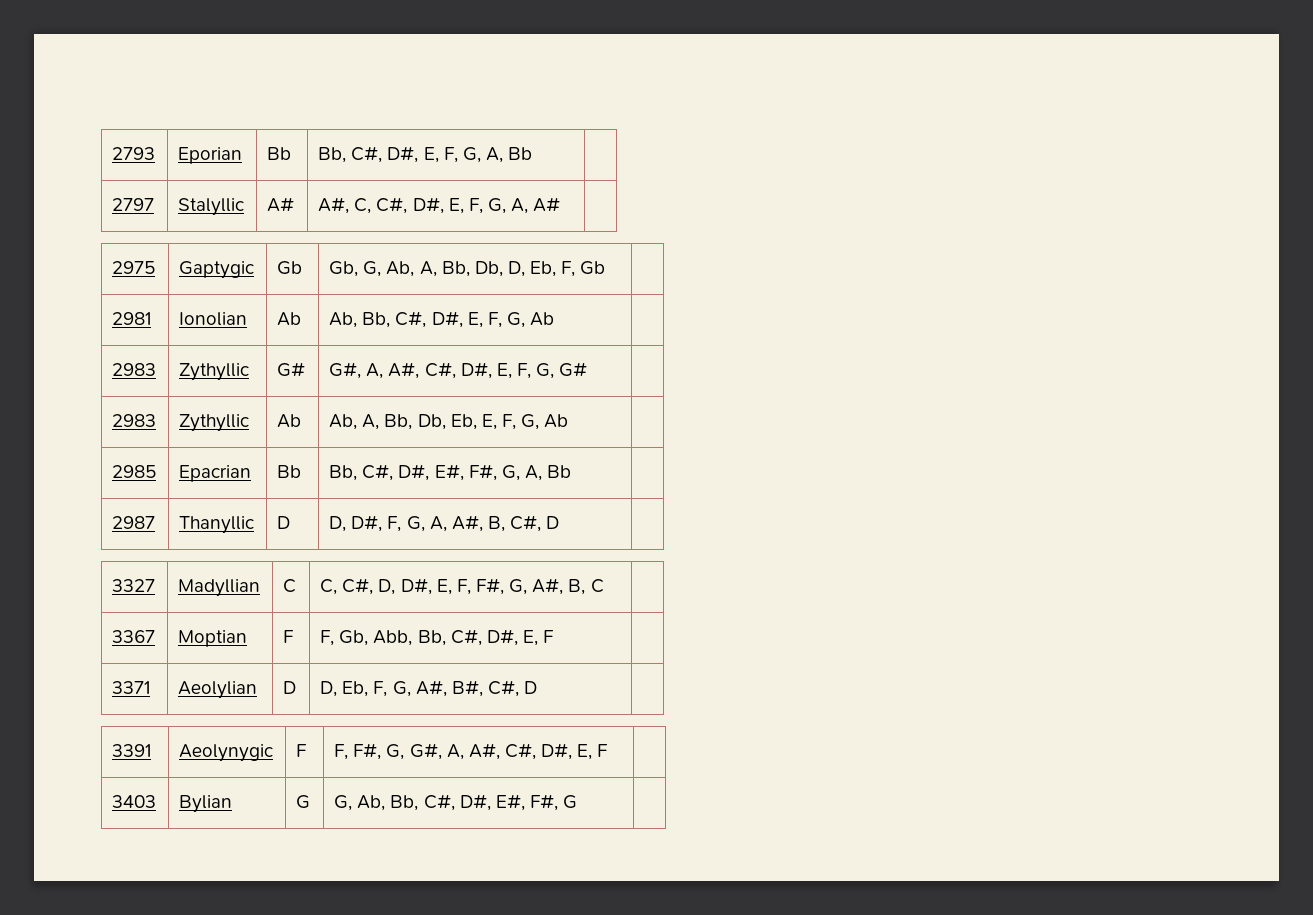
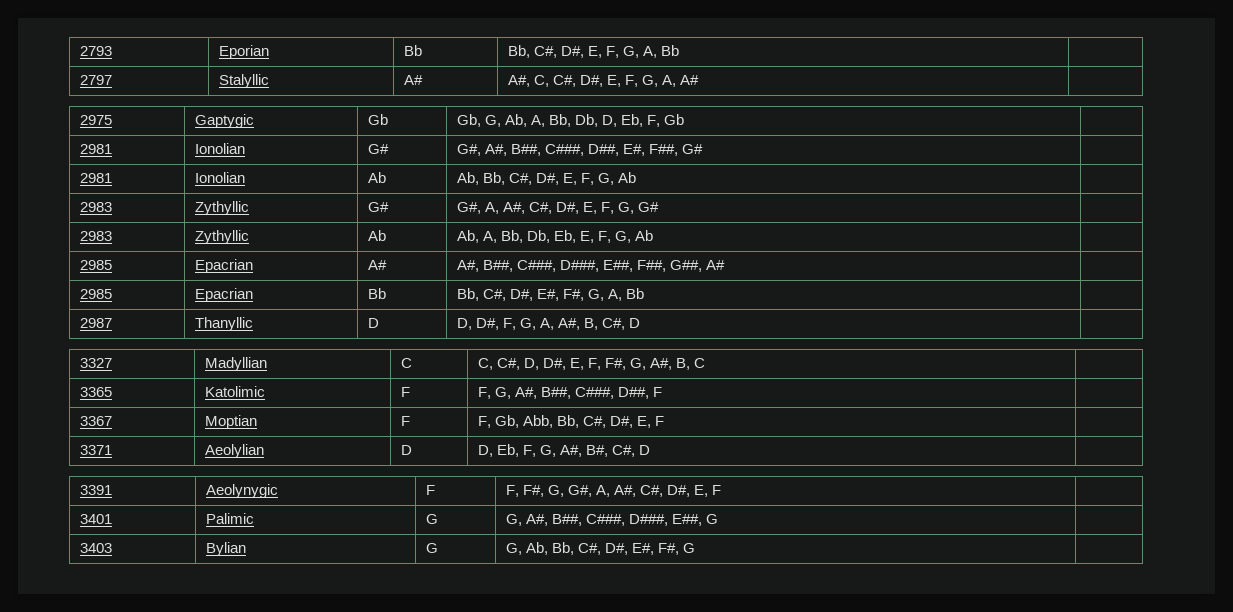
(606, 268) none -> [79,144,112,154] [194,143,245,154] [367,144,389,154] [456,144,703,156] // 2981 | Ionolian | G# | G#, A#, B##, C###, D##, E#, F##, G# |
(569, 421) none -> [79,260,112,270] [194,259,253,273] [367,260,387,270] [456,260,725,272] // 2985 | Epacrian | A# | A#, B##, C###, D###, E##, F##, G##, A# |
(604, 586) none -> [79,387,112,397] [204,386,265,397] [400,387,410,397] [477,387,662,399] // 3365 | Katolimic | F | F, G, A#, B##, C###, D##, F |
(609, 750) none -> [79,514,112,524] [205,513,254,524] [425,514,438,524] [505,514,718,526] // 3401 | Palimic | G | G, A#, B##, C###, D###, E##, G |

